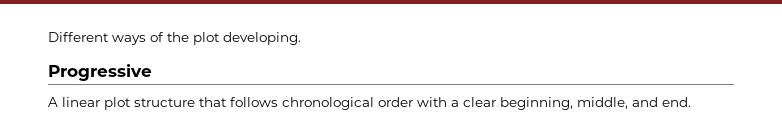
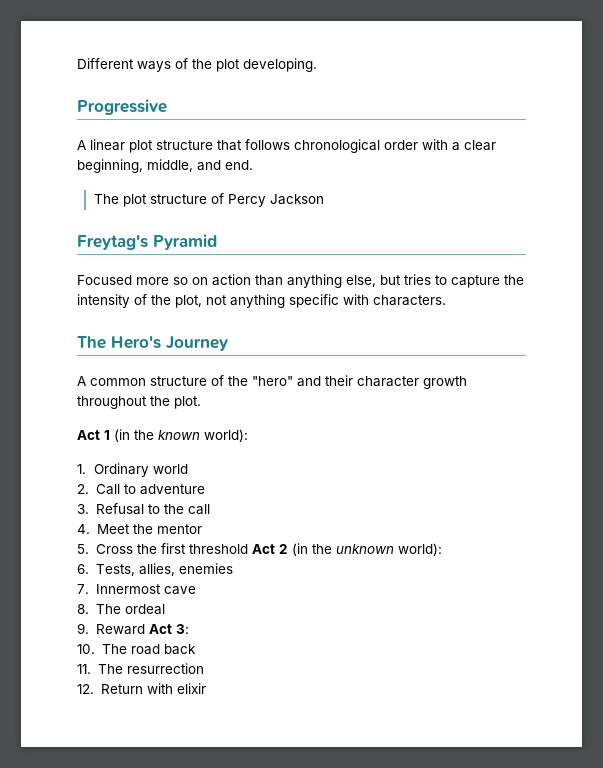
(691, 102) none -> [93,193,324,207] [77,234,217,250] [77,274,524,288] [77,294,446,308] [77,336,228,351] [77,375,467,389] [77,396,201,409] [77,429,248,442] [77,463,188,477] [77,484,205,495] [77,503,210,515] [77,524,202,534] [77,543,442,556] [77,563,233,576] [77,584,196,595] [77,604,165,615] [77,623,189,635] [77,644,196,655] [77,663,204,674] [77,683,206,694] // The plot structure of Percy Jackson // Freytag's Pyramid // Focused more so on action than anything else, but tries to capture the intensity of the plot, not anything specific with characters. // The Hero's Journey // A common structure of the "hero" and their character growth throughout the plot. // Act 1 (in the known world): // 1. Ordinary world // 2. Call to adventure // 3. Refusal to the call // 4. Meet the mentor // 5. Cross the first threshold Act 2 (in the unknown world): // 6. Tests, allies, enemies // 7. Innermost cave // 8. The ordeal // 9. Reward Act 3: // 10. The road back // 11. The resurrection // 12. Return with elixir

